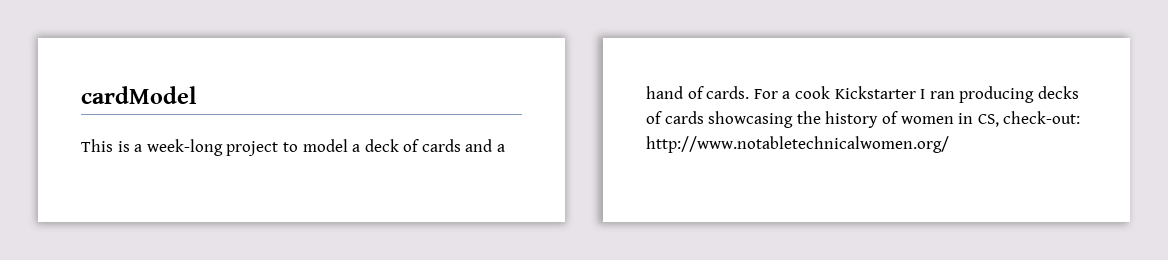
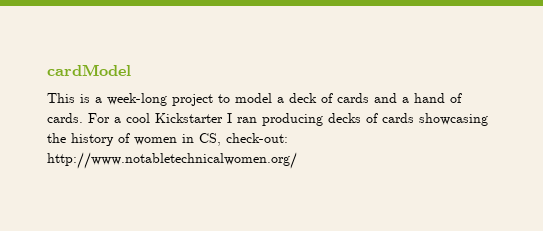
[794,86,830,99] cook -> [126,113,150,123] cool

